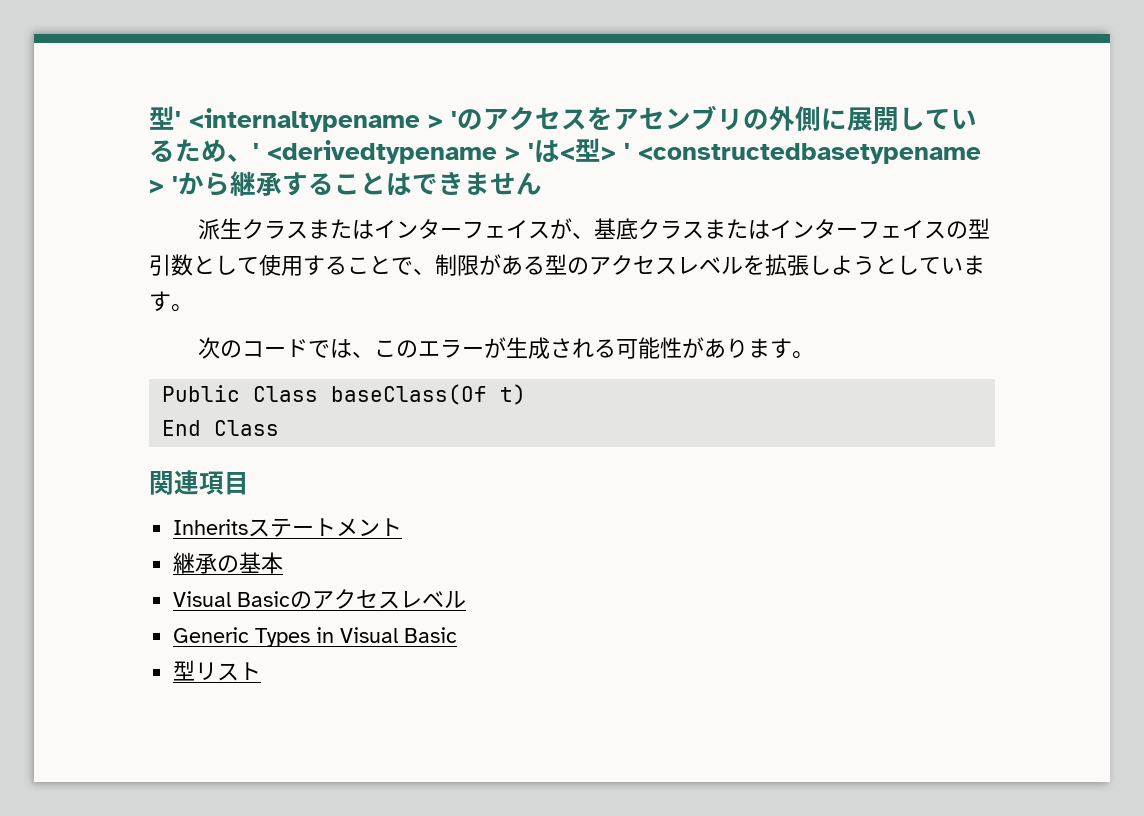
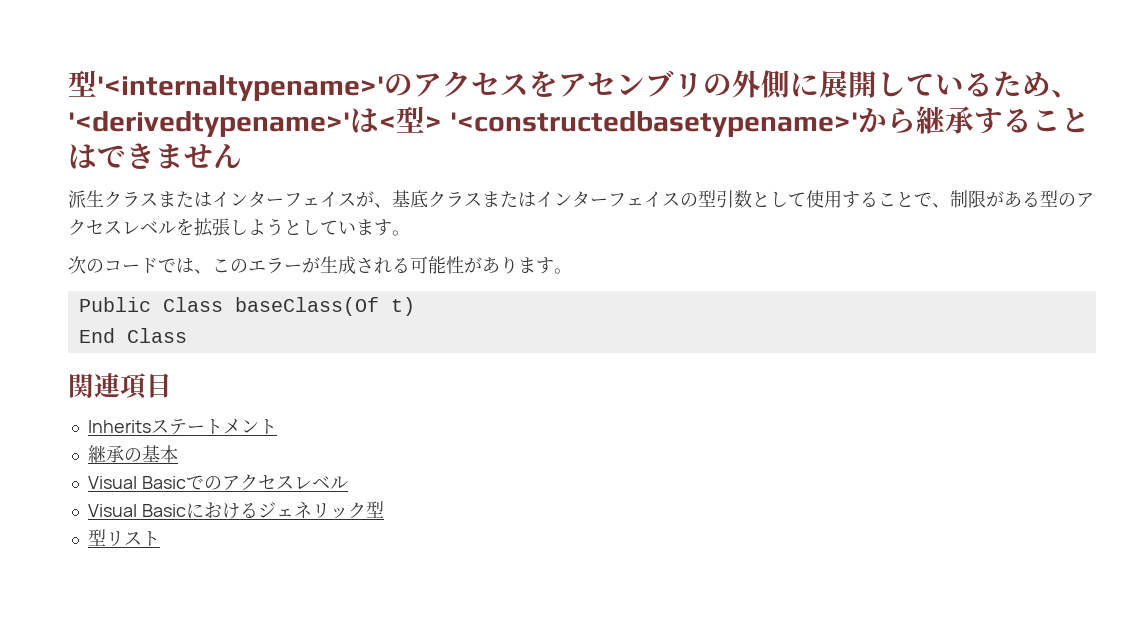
[149,106,457,132] 型' <internaltypename > ' -> [68,70,384,101] 型'<internaltypename>'
[253,138,981,164] [149,176,178,194] ' <derivedtypename > 'は<型> ' <constructedbasetypename > ' -> [68,106,858,137] '<derivedtypename>'は<型> '<constructedbasetypename>'
(291, 599) none -> [185,475,204,490] で
[173,627,458,647] Generic Types in Visual Basic -> [87,501,384,519] Visual Basicにおけるジェネリック型

